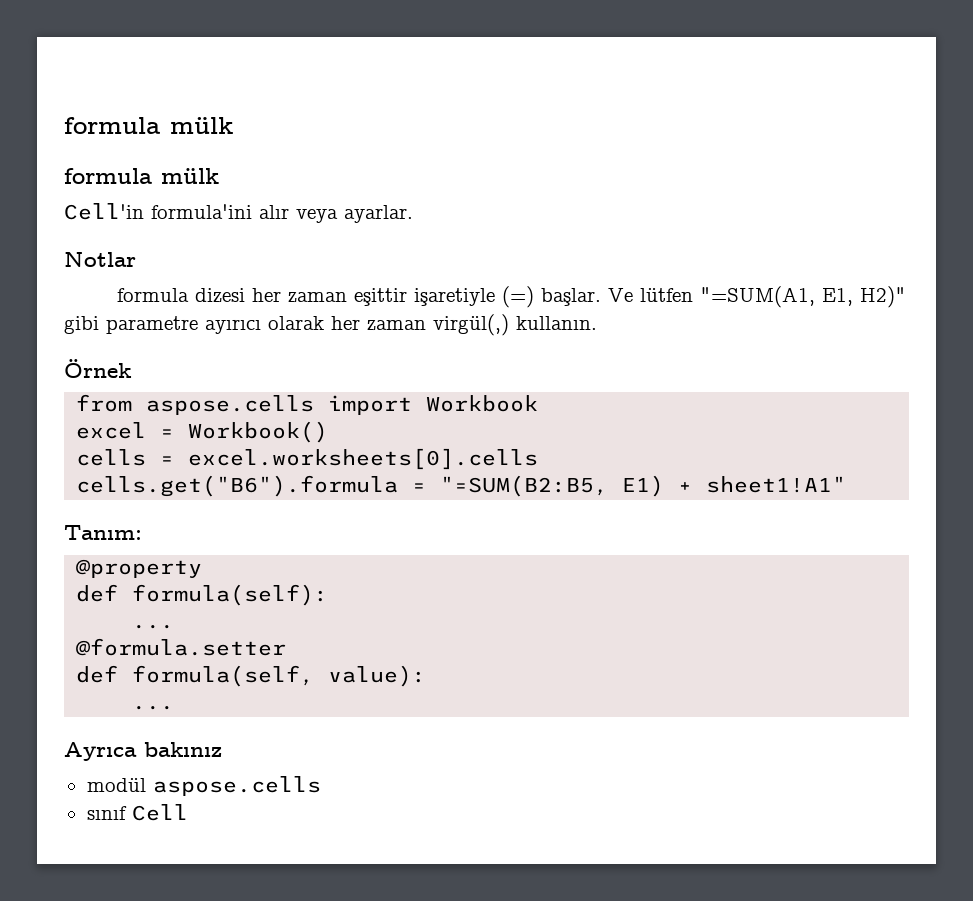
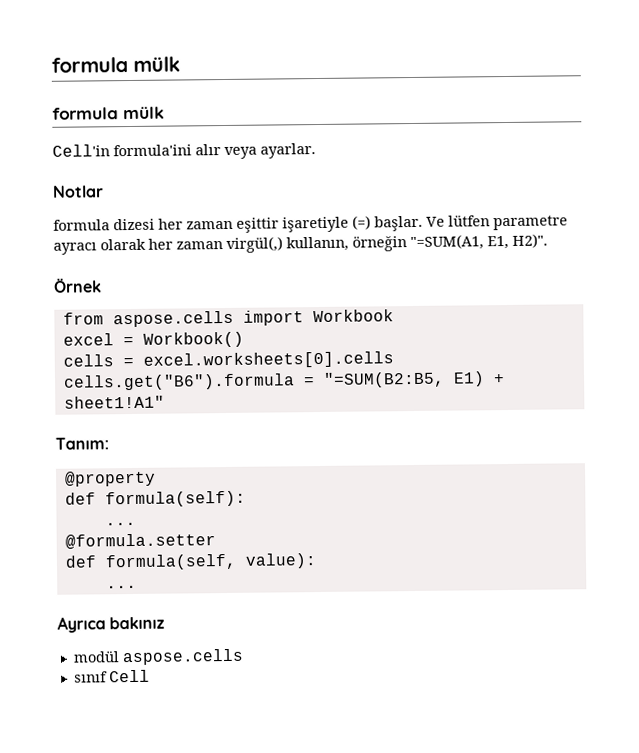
[699,286,906,308] [64,314,597,336] "=SUM(A1, E1, H2)" gibi parametre ayırıcı olarak her zaman virgül(,) kullanın. -> [493,215,568,231] [53,233,548,255] parametre ayracı olarak her zaman virgül(,) kullanın, örneğin "=SUM(A1, E1, H2)".

